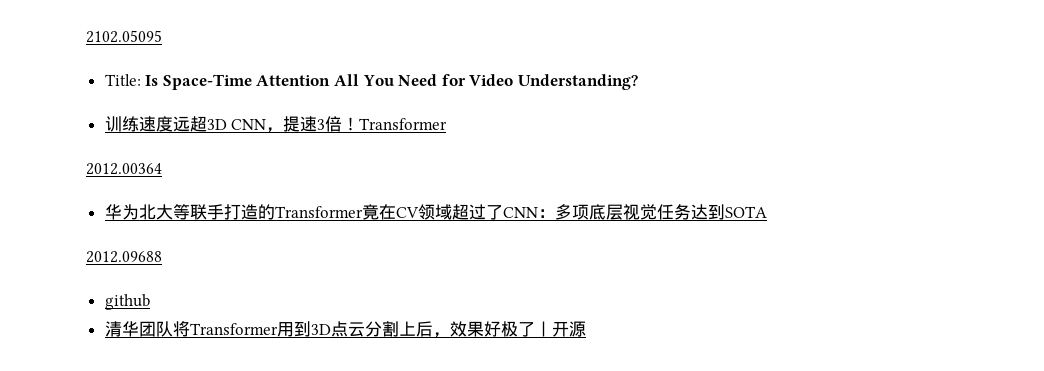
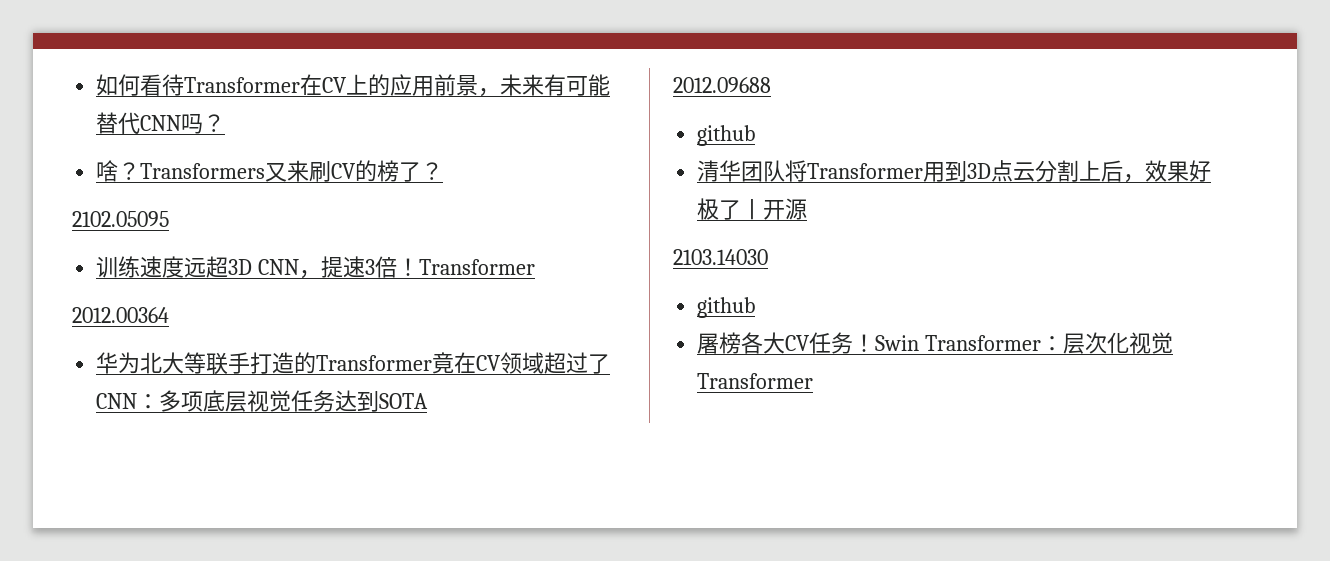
[86,30,162,43] [104,74,639,90] 2102.05095 // Title: Is Space-Time Attention All You Need for Video Understanding? -> [96,74,611,97] [96,112,226,134] [96,160,444,182] [72,211,169,227] 如何看待Transformer在CV上的应用前景，未来有可能替代CNN吗？ // 啥？Transformers又来刷CV的榜了？ // 2102.05095
(586, 329) none -> [673,249,768,265] [697,297,756,318] [697,332,1174,354] [697,373,814,389] // 2103.14030 // github // 屠榜各大CV任务！Swin Transformer：层次化视觉Transformer

